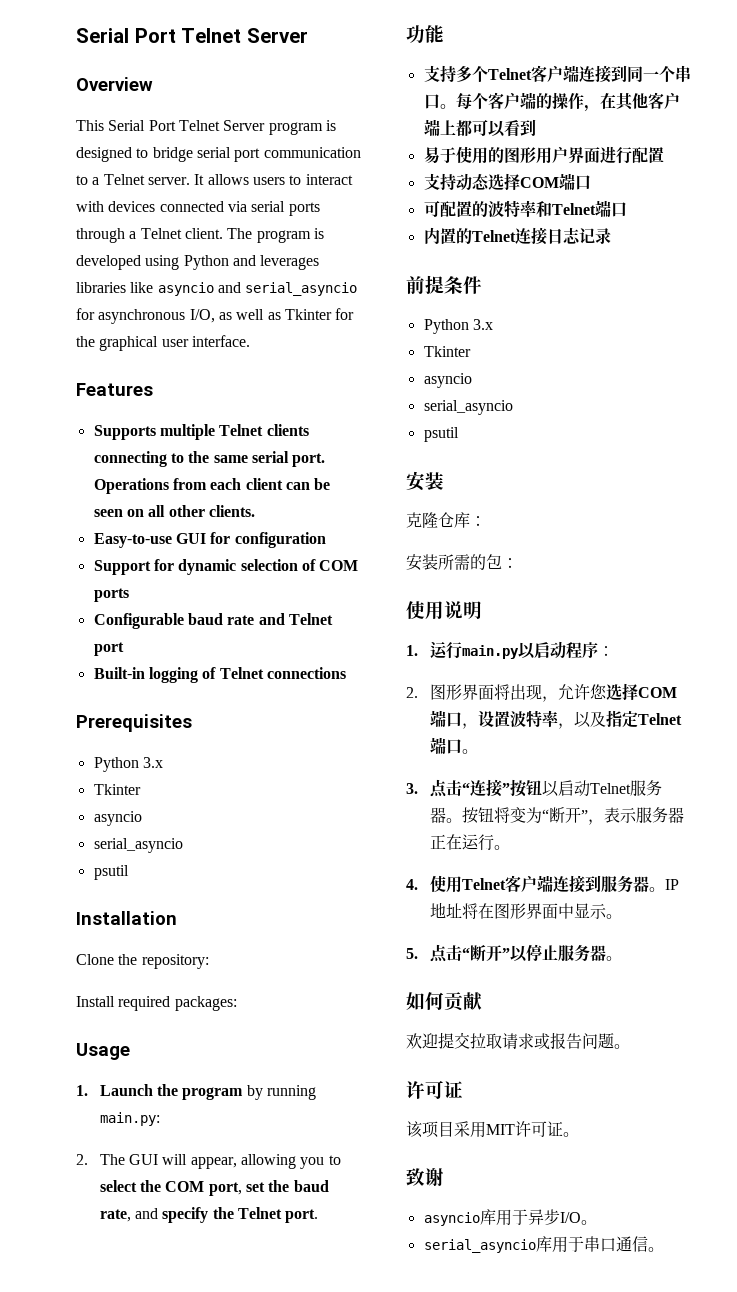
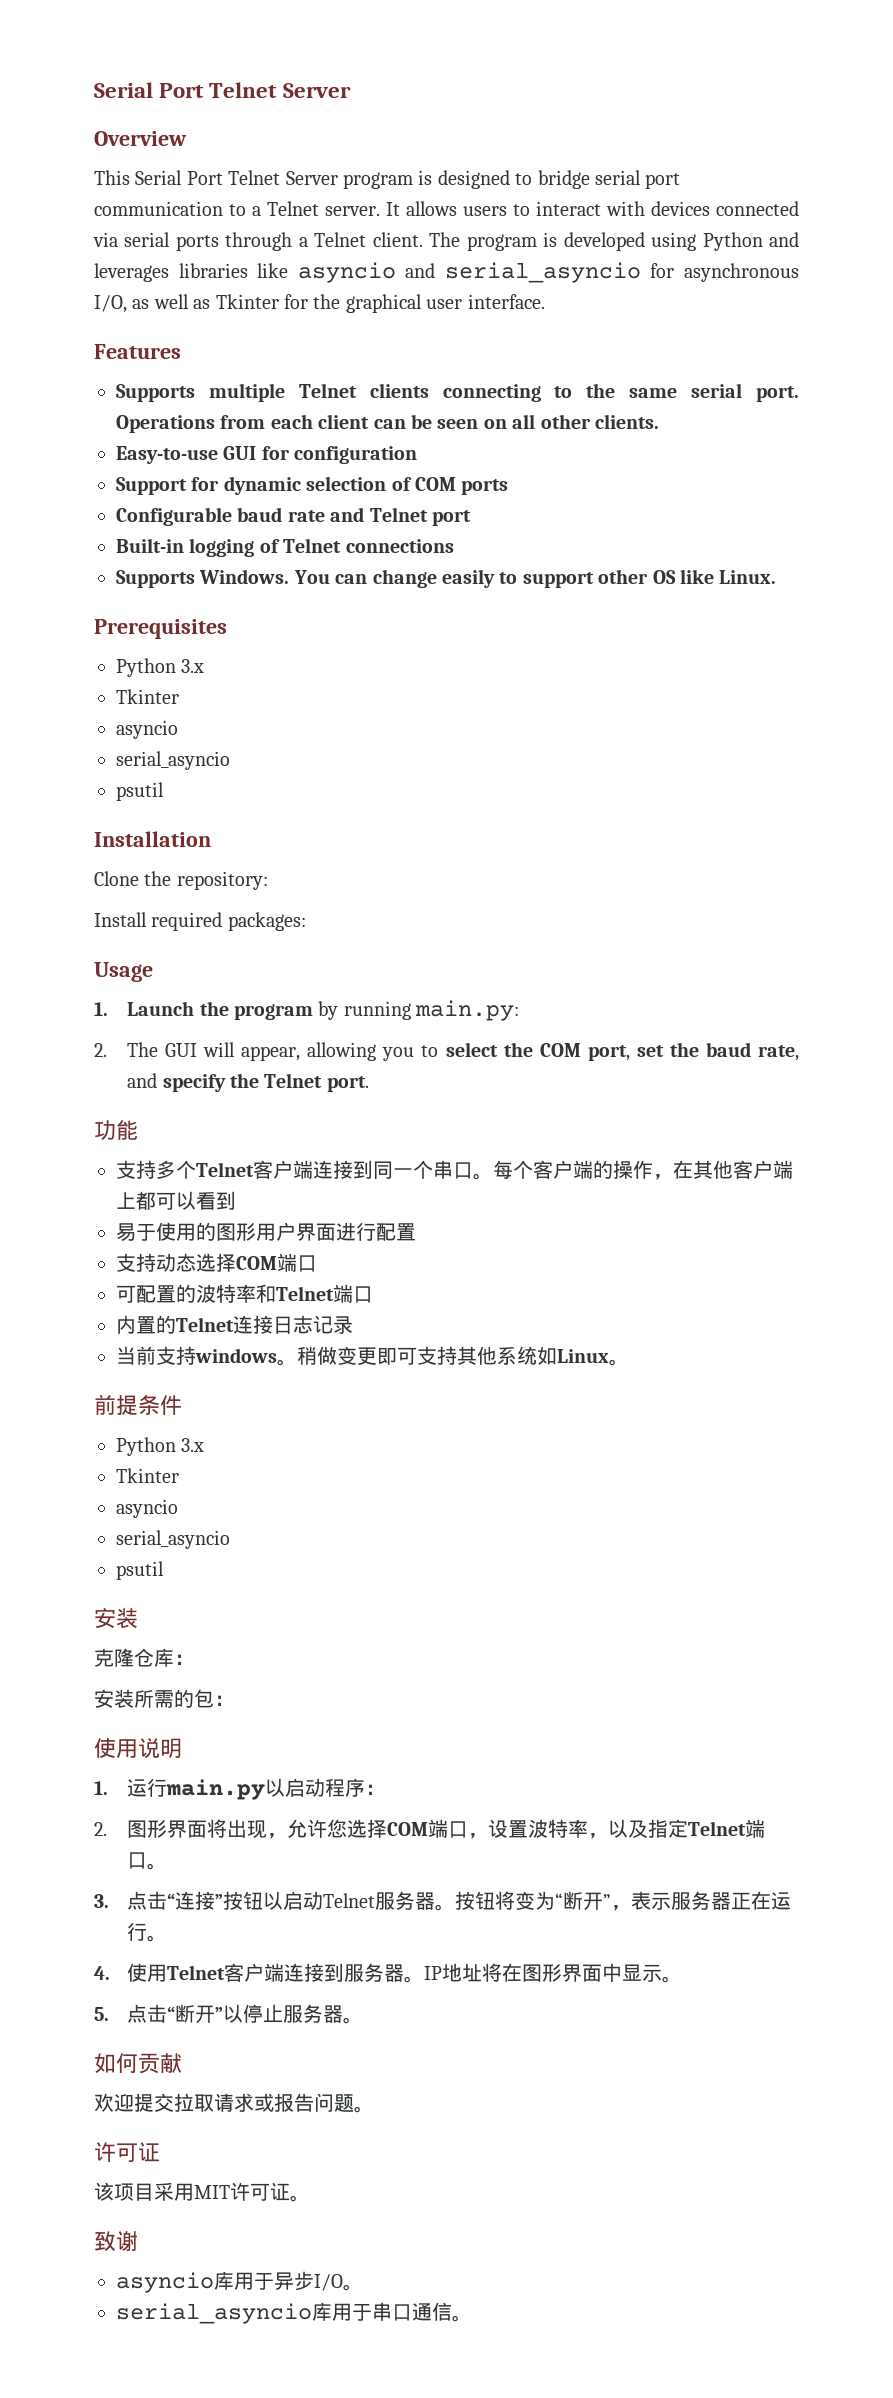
(346, 673) none -> [116,569,777,588] // Supports Windows. You can change easily to support other OS like Linux.
(611, 236) none -> [116,1346,629,1366] // 当前支持windows。稍做变更即可支持其他系统如Linux。

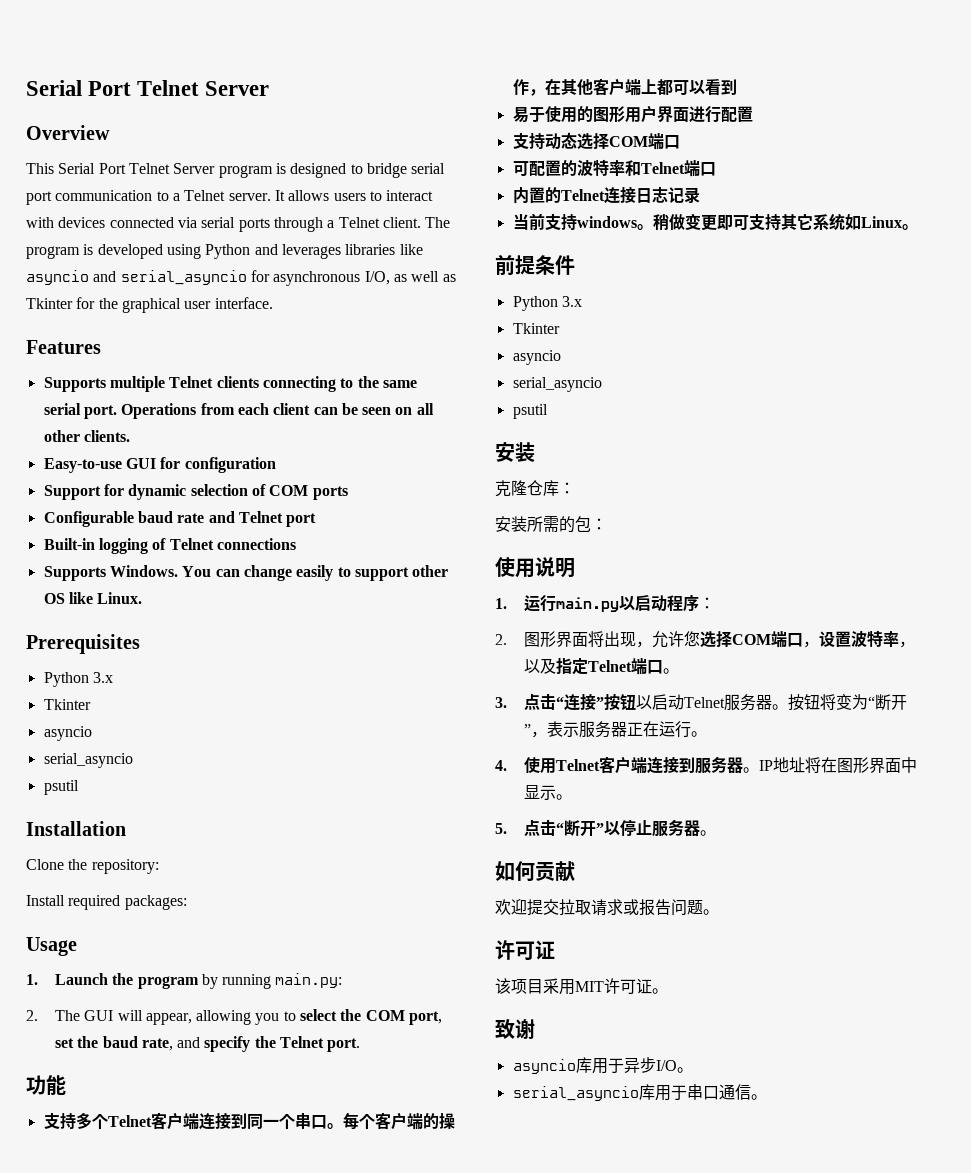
[477,1346,497,1365] 他 -> [796,214,813,230] 它

